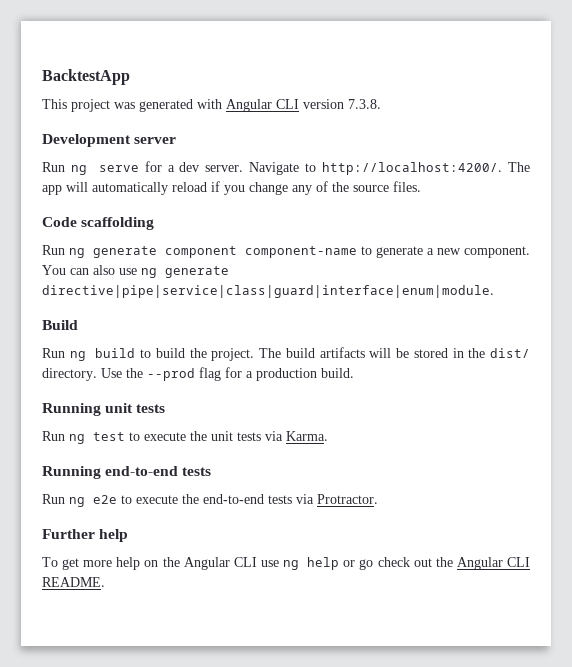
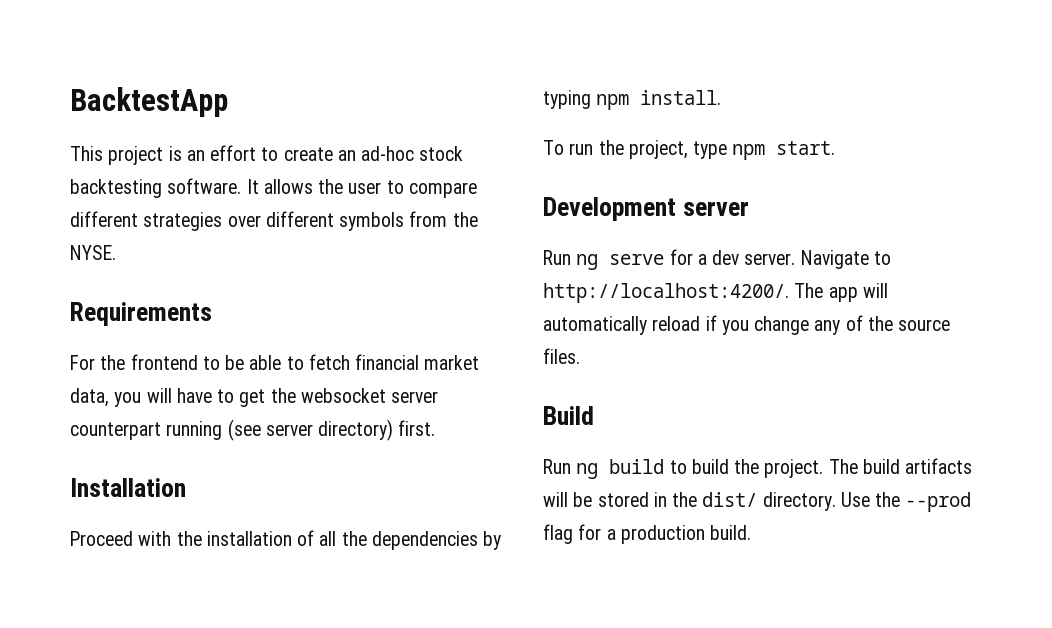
[114,99,381,112] was generated with Angular CLI version 7.3.8. -> [168,145,464,161] [70,178,477,198] [70,211,478,231] [70,245,116,260] [70,302,212,326] [70,354,480,370] [70,388,439,407] [70,419,436,441] [70,478,186,497] [70,530,502,550] [543,90,722,110] [543,140,836,160] is an effort to create an ad-hoc stock backtesting software. It allows the user to compare different strategies over different symbols from the NYSE. // Requirements // For the frontend to be able to fetch financial market data, you will have to get the websocket server counterpart running (see server directory) first. // Installation // Proceed with the installation of all the dependencies by typing npm install. // To run the project, type npm start.
[42,217,155,230] [42,245,530,258] [42,265,229,278] [42,285,494,298] // Code scaffolding // Run ng generate component component-name to generate a new component. You can also use ng generate directive|pipe|service|class|guard|interface|enum|module. -> (580, 356) none
[42,403,166,416] [42,431,328,444] [42,466,212,479] [42,494,378,507] [42,529,129,542] [42,557,530,570] [42,577,105,587] // Running unit tests // Run ng test to execute the unit tests via Karma. // Running end-to-end tests // Run ng e2e to execute the end-to-end tests via Protractor. // Further help // To get more help on the Angular CLI use ng help or go check out the Angular CLI README. -> (752, 532) none

